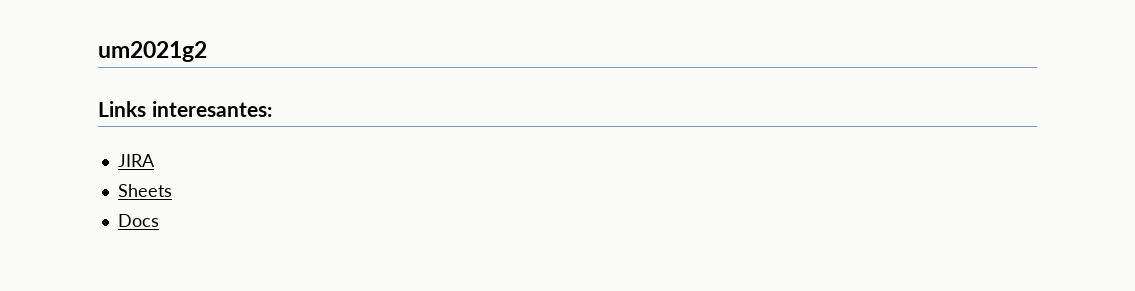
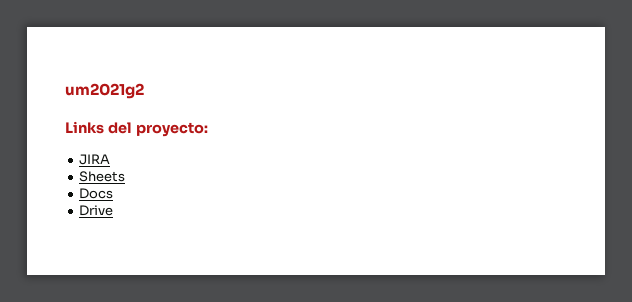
[151,101,272,117] interesantes: -> [107,122,208,137] del proyecto:
(159, 220) none -> [79,205,114,216] // Drive

